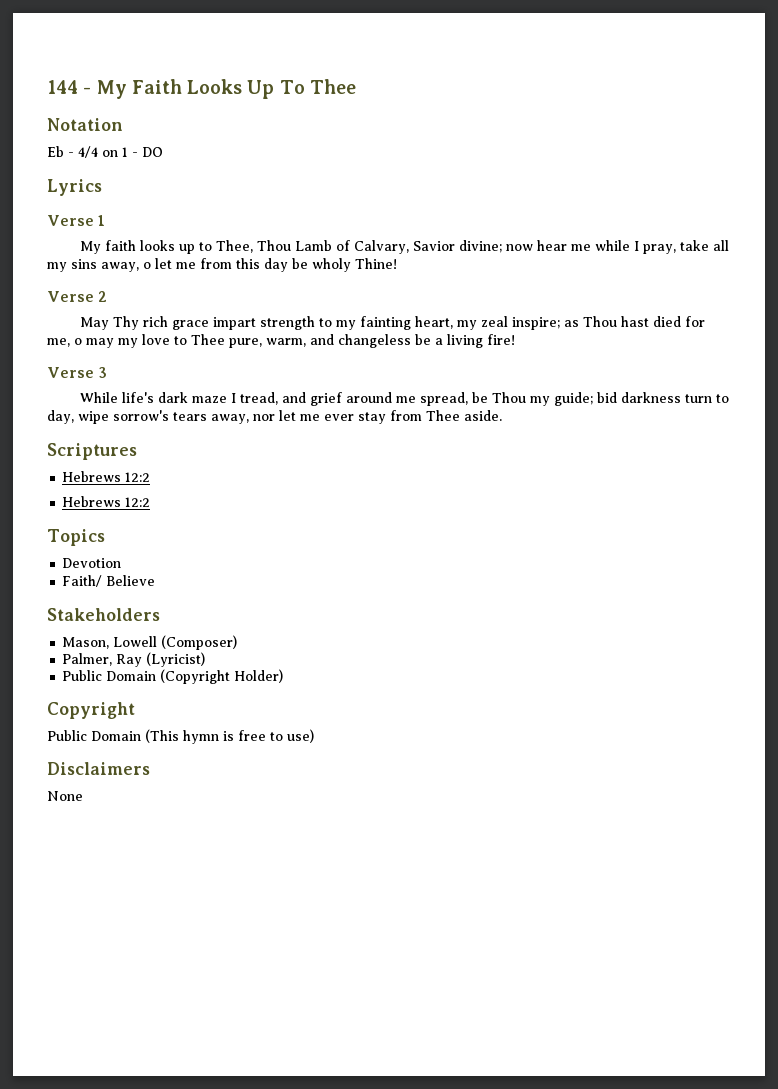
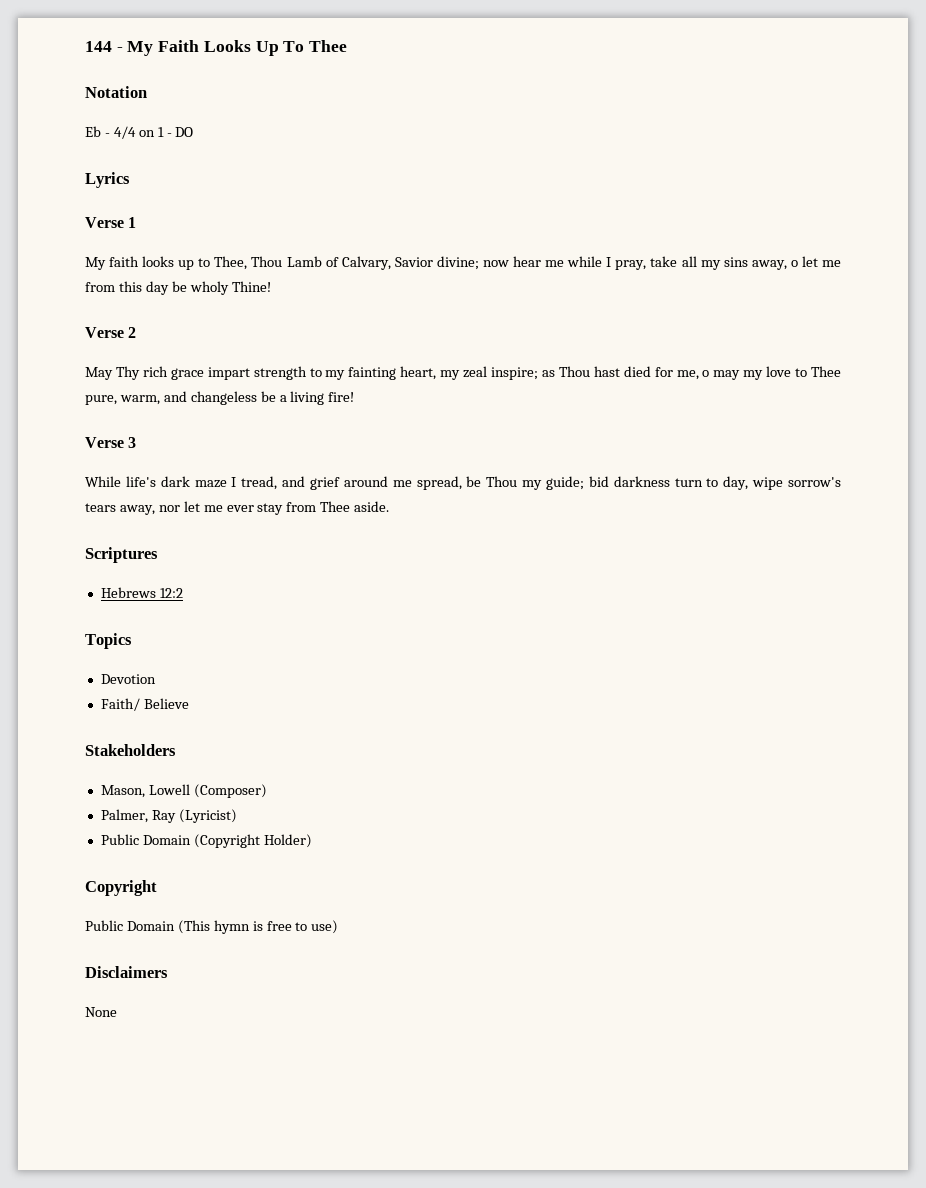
[62,496,151,507] // Hebrews 12:2 -> (183, 593) none

